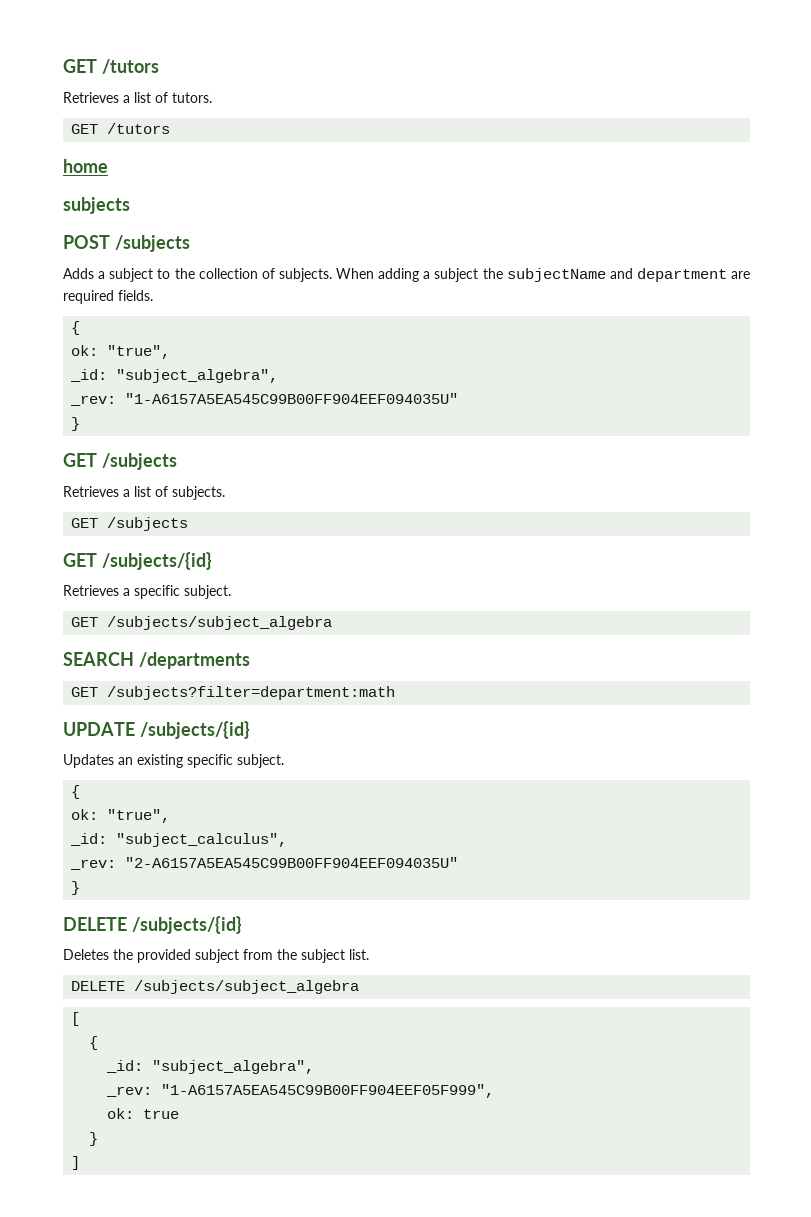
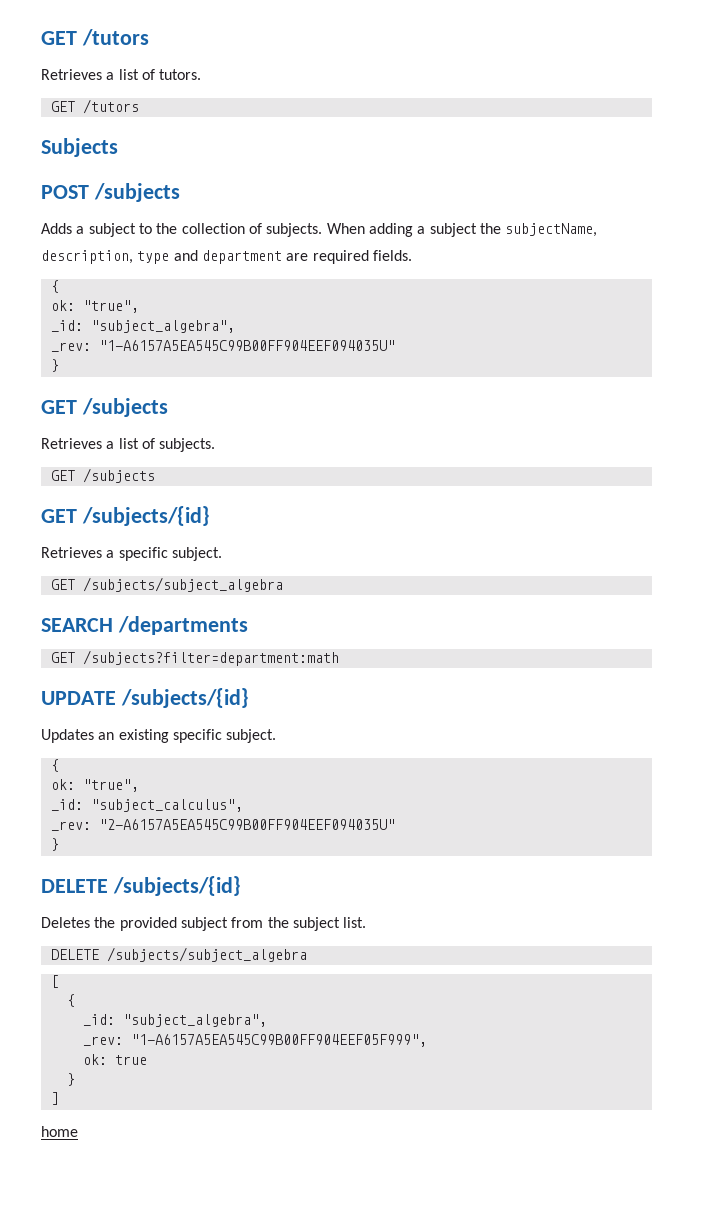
[63,159,108,173] [63,197,130,214] home // subjects -> [41,138,118,157] Subjects
[506,268,606,282] subjectName -> [505,223,598,237] [41,250,170,264] subjectName, description, type
(81, 1163) none -> [41,1126,78,1137] // home

